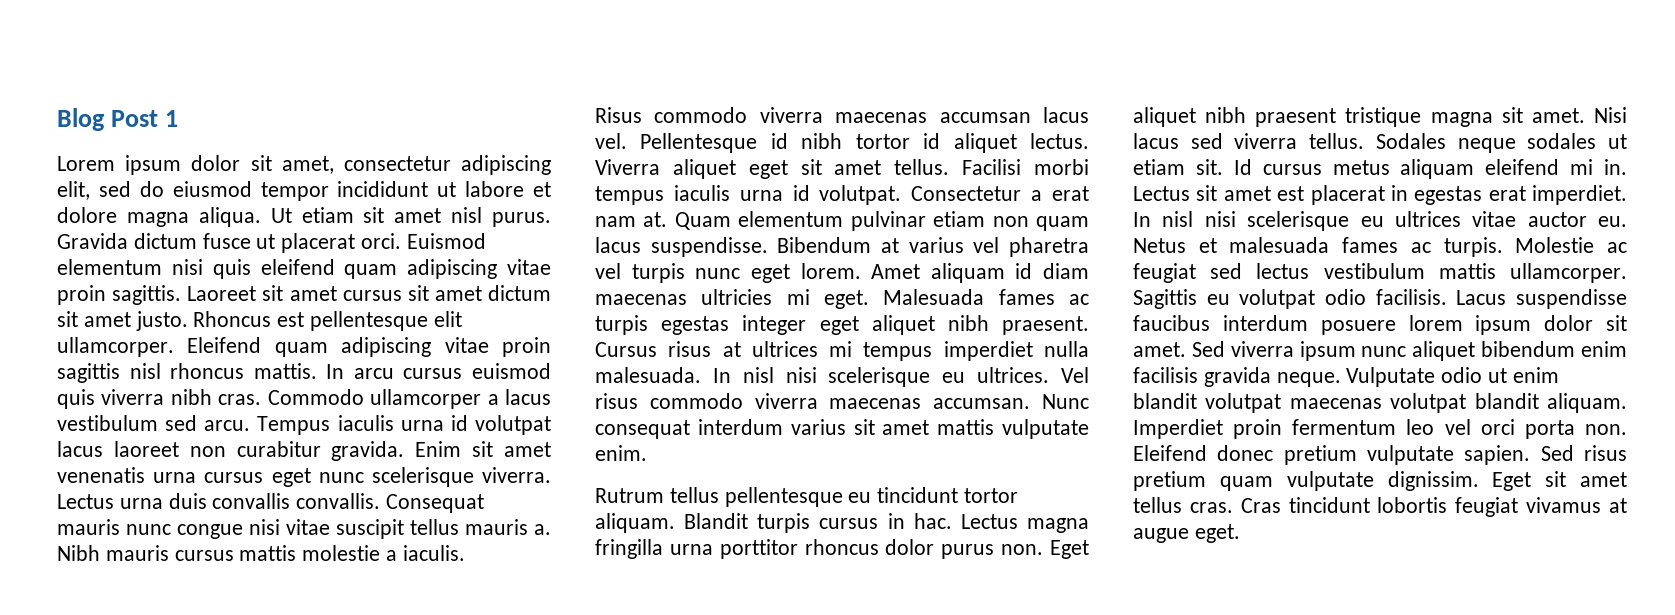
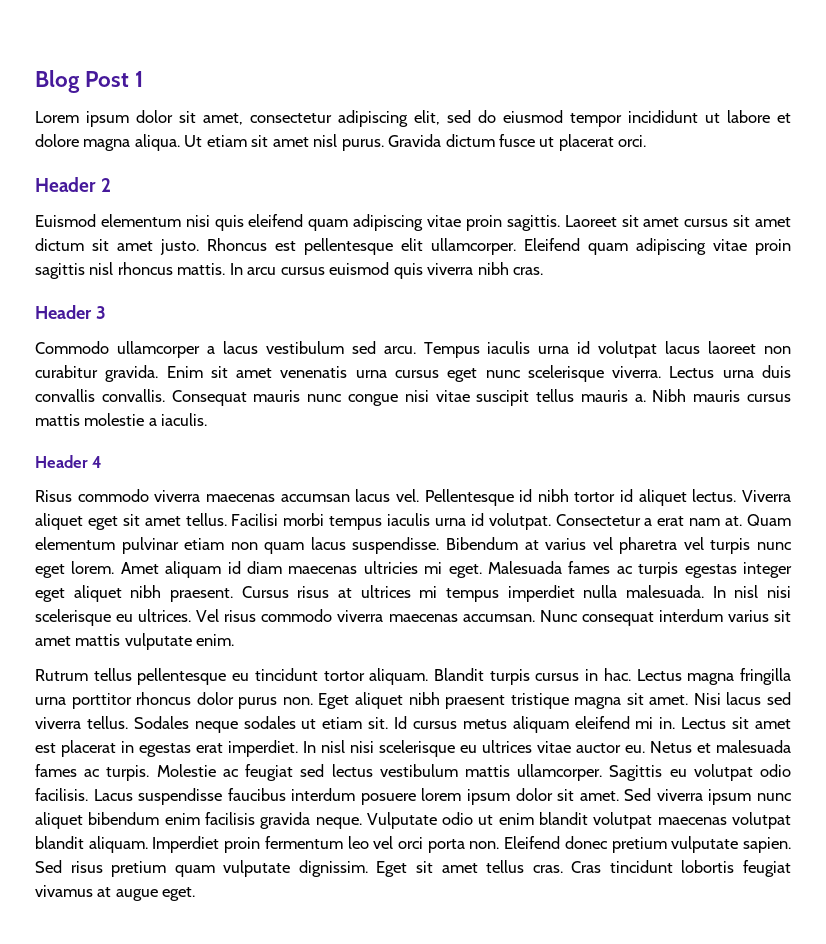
(402, 241) none -> [35,177,112,192] // Header 2 //
(262, 399) none -> [35,305,106,319] // Header 3 //
(465, 553) none -> [35,455,103,468] // Header 4

